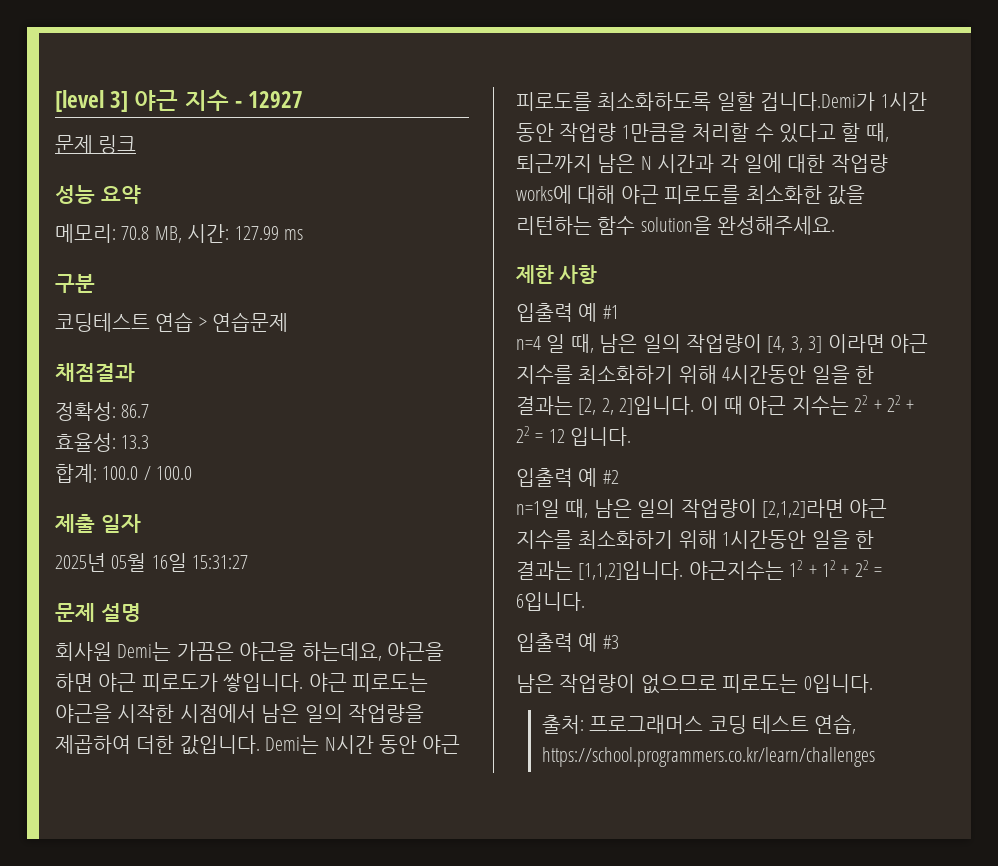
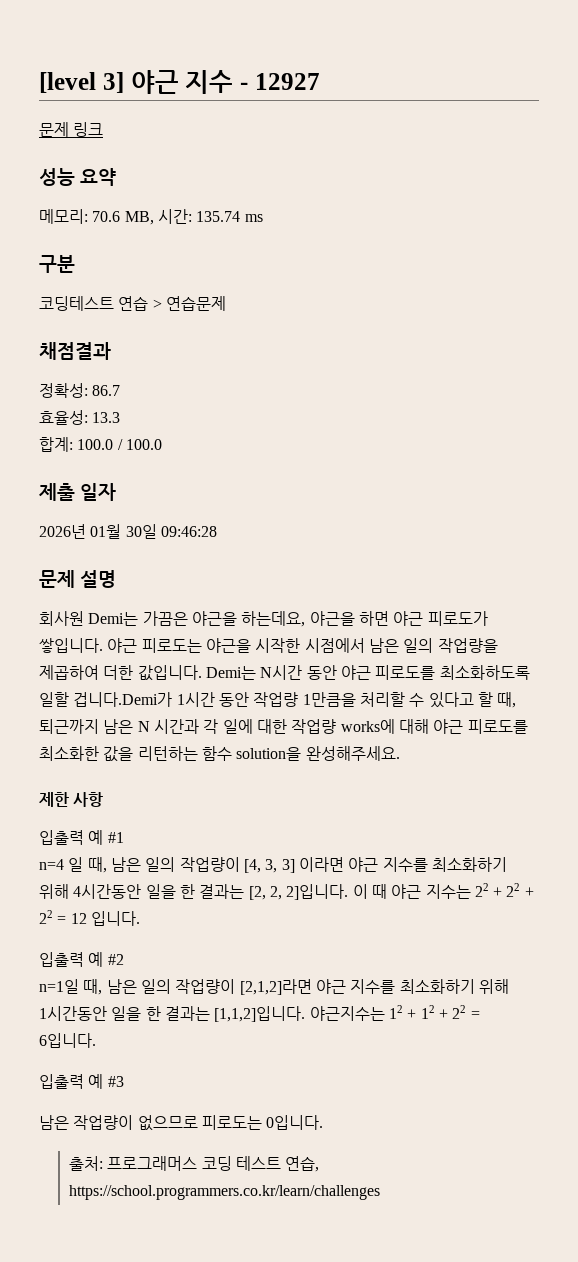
[121,226,150,240] 70.8 -> [92,211,121,222] 70.6
[234,226,279,240] 127.99 -> [196,211,241,222] 135.74
[55,553,249,572] 2025년 05월 16일 15:31:27 -> [39,524,217,539] 2026년 01월 30일 09:46:28

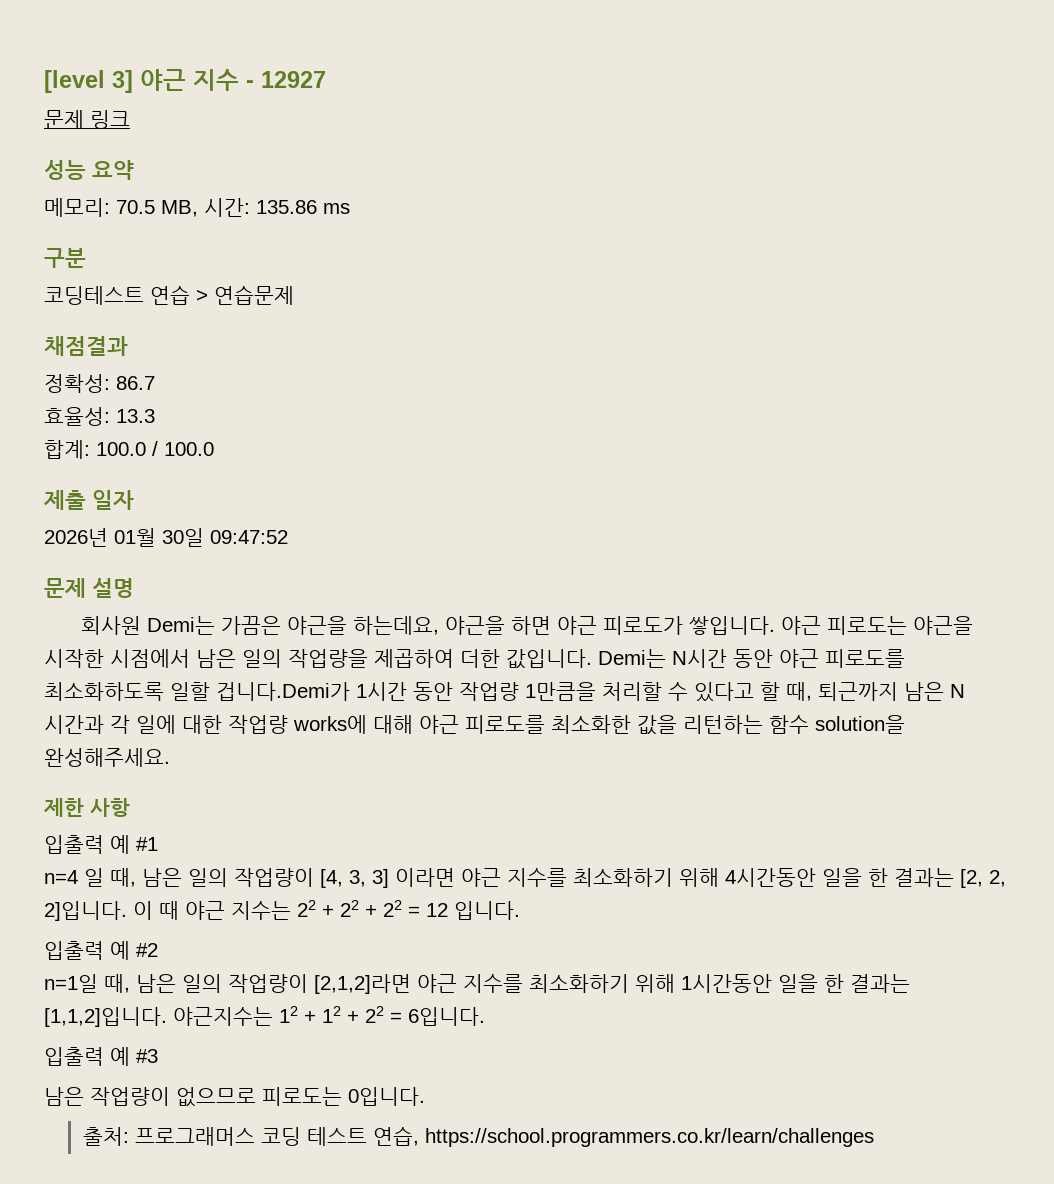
[92,211,121,222] 70.6 -> [116,200,155,214] 70.5
[196,211,241,222] 135.74 -> [256,200,317,214] 135.86
[160,526,217,537] 09:46:28 -> [210,530,288,544] 09:47:52

